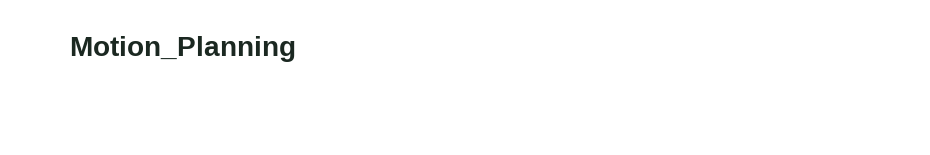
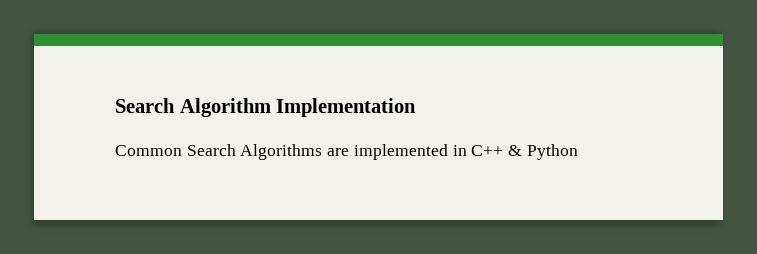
[70,36,296,62] Motion_Planning -> [115,98,417,117] [115,144,578,160] Search Algorithm Implementation // Common Search Algorithms are implemented in C++ & Python

